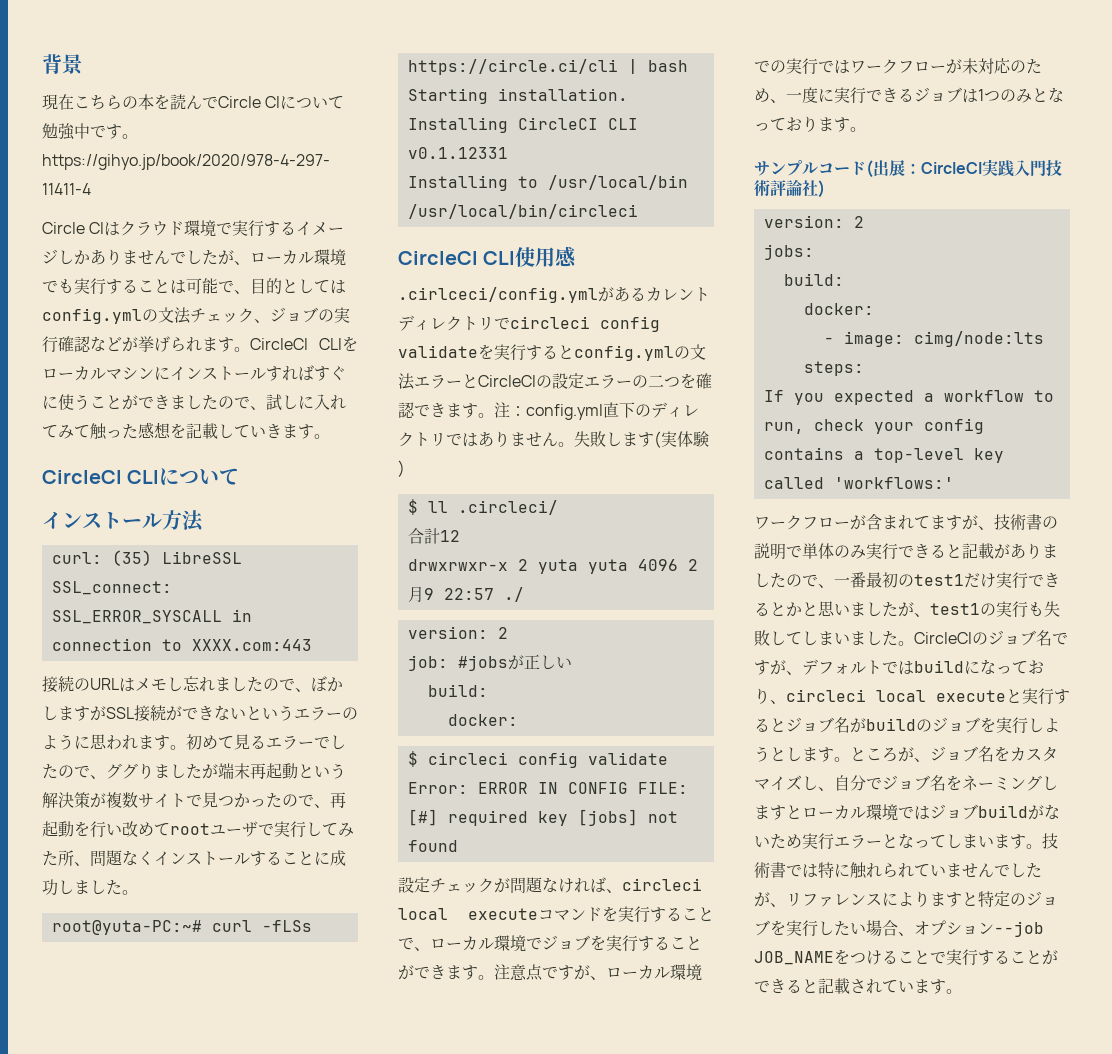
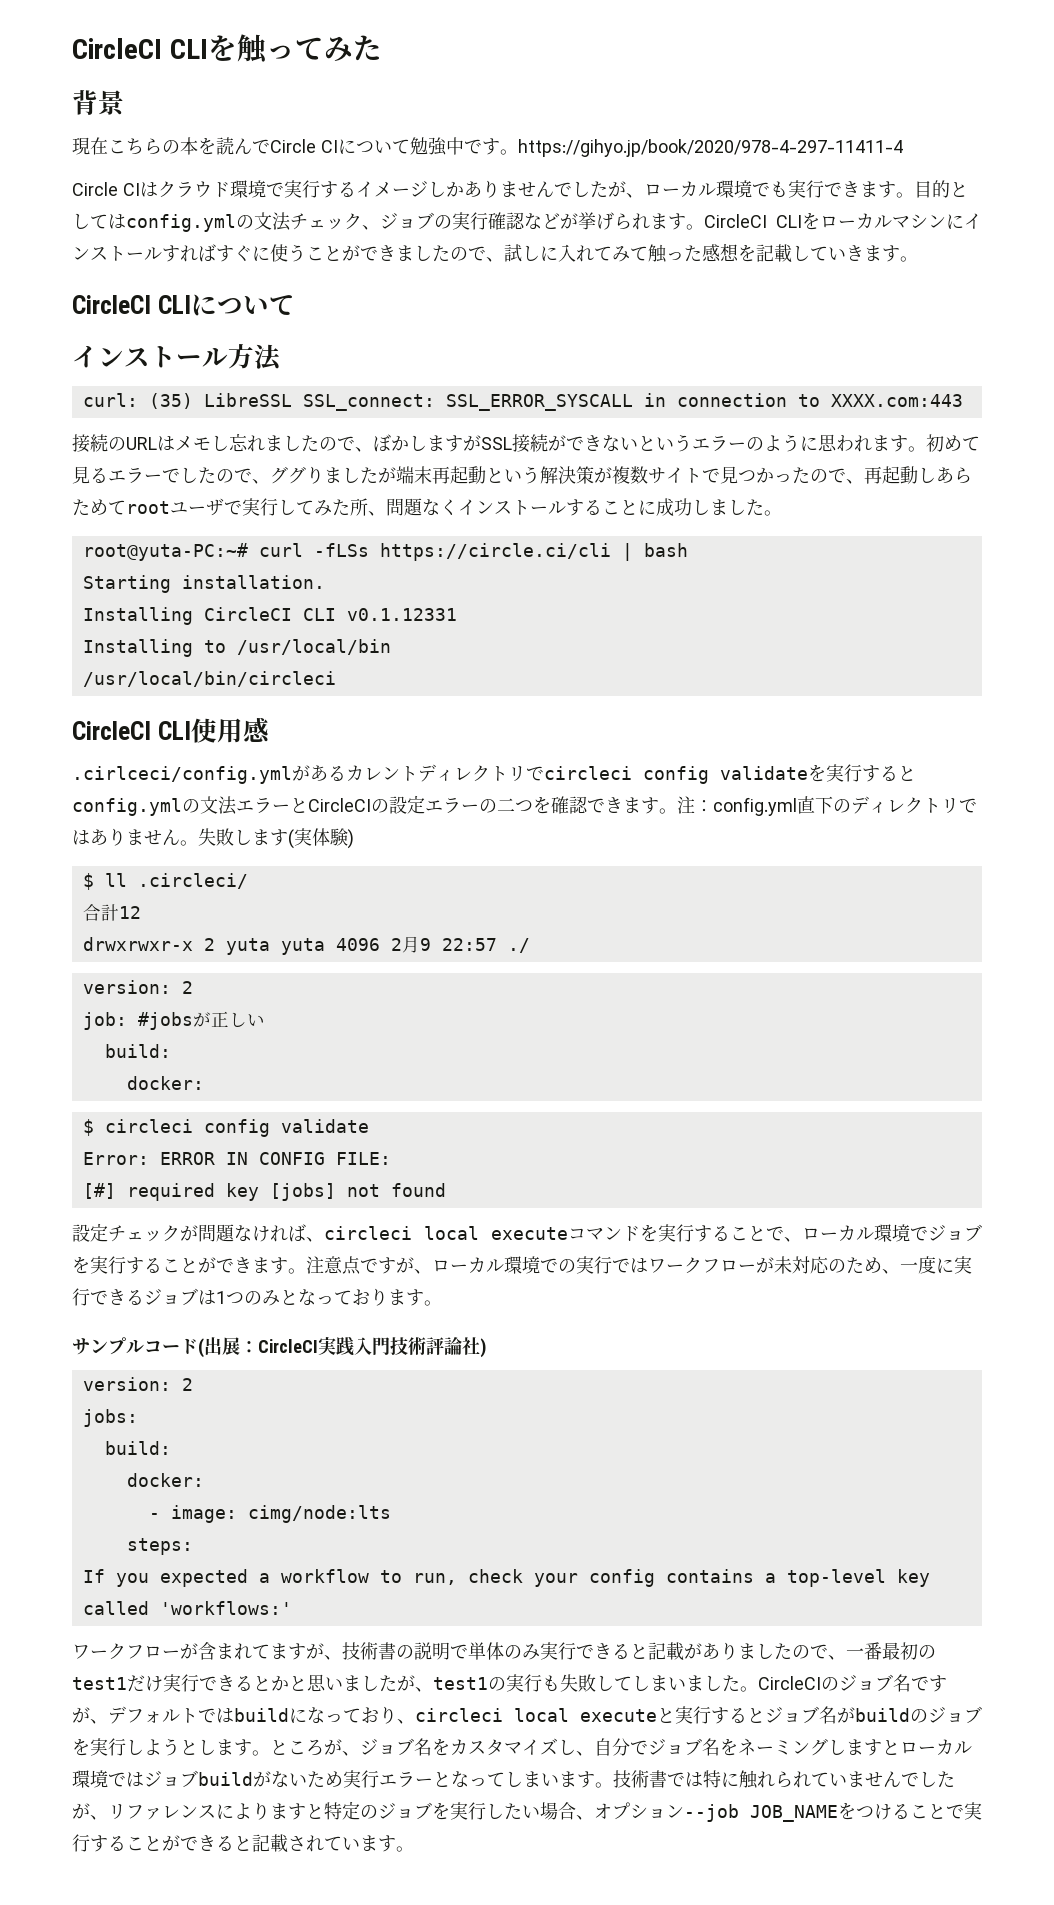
(42, 64) none -> [72,34,382,64] CircleCI CLIを触ってみた //
[106,278,250,294] することは可能で、 -> [824,181,914,198] できます。
[74,821,138,838] を行い改 -> [918,467,972,484] [72,499,90,516] しあらた

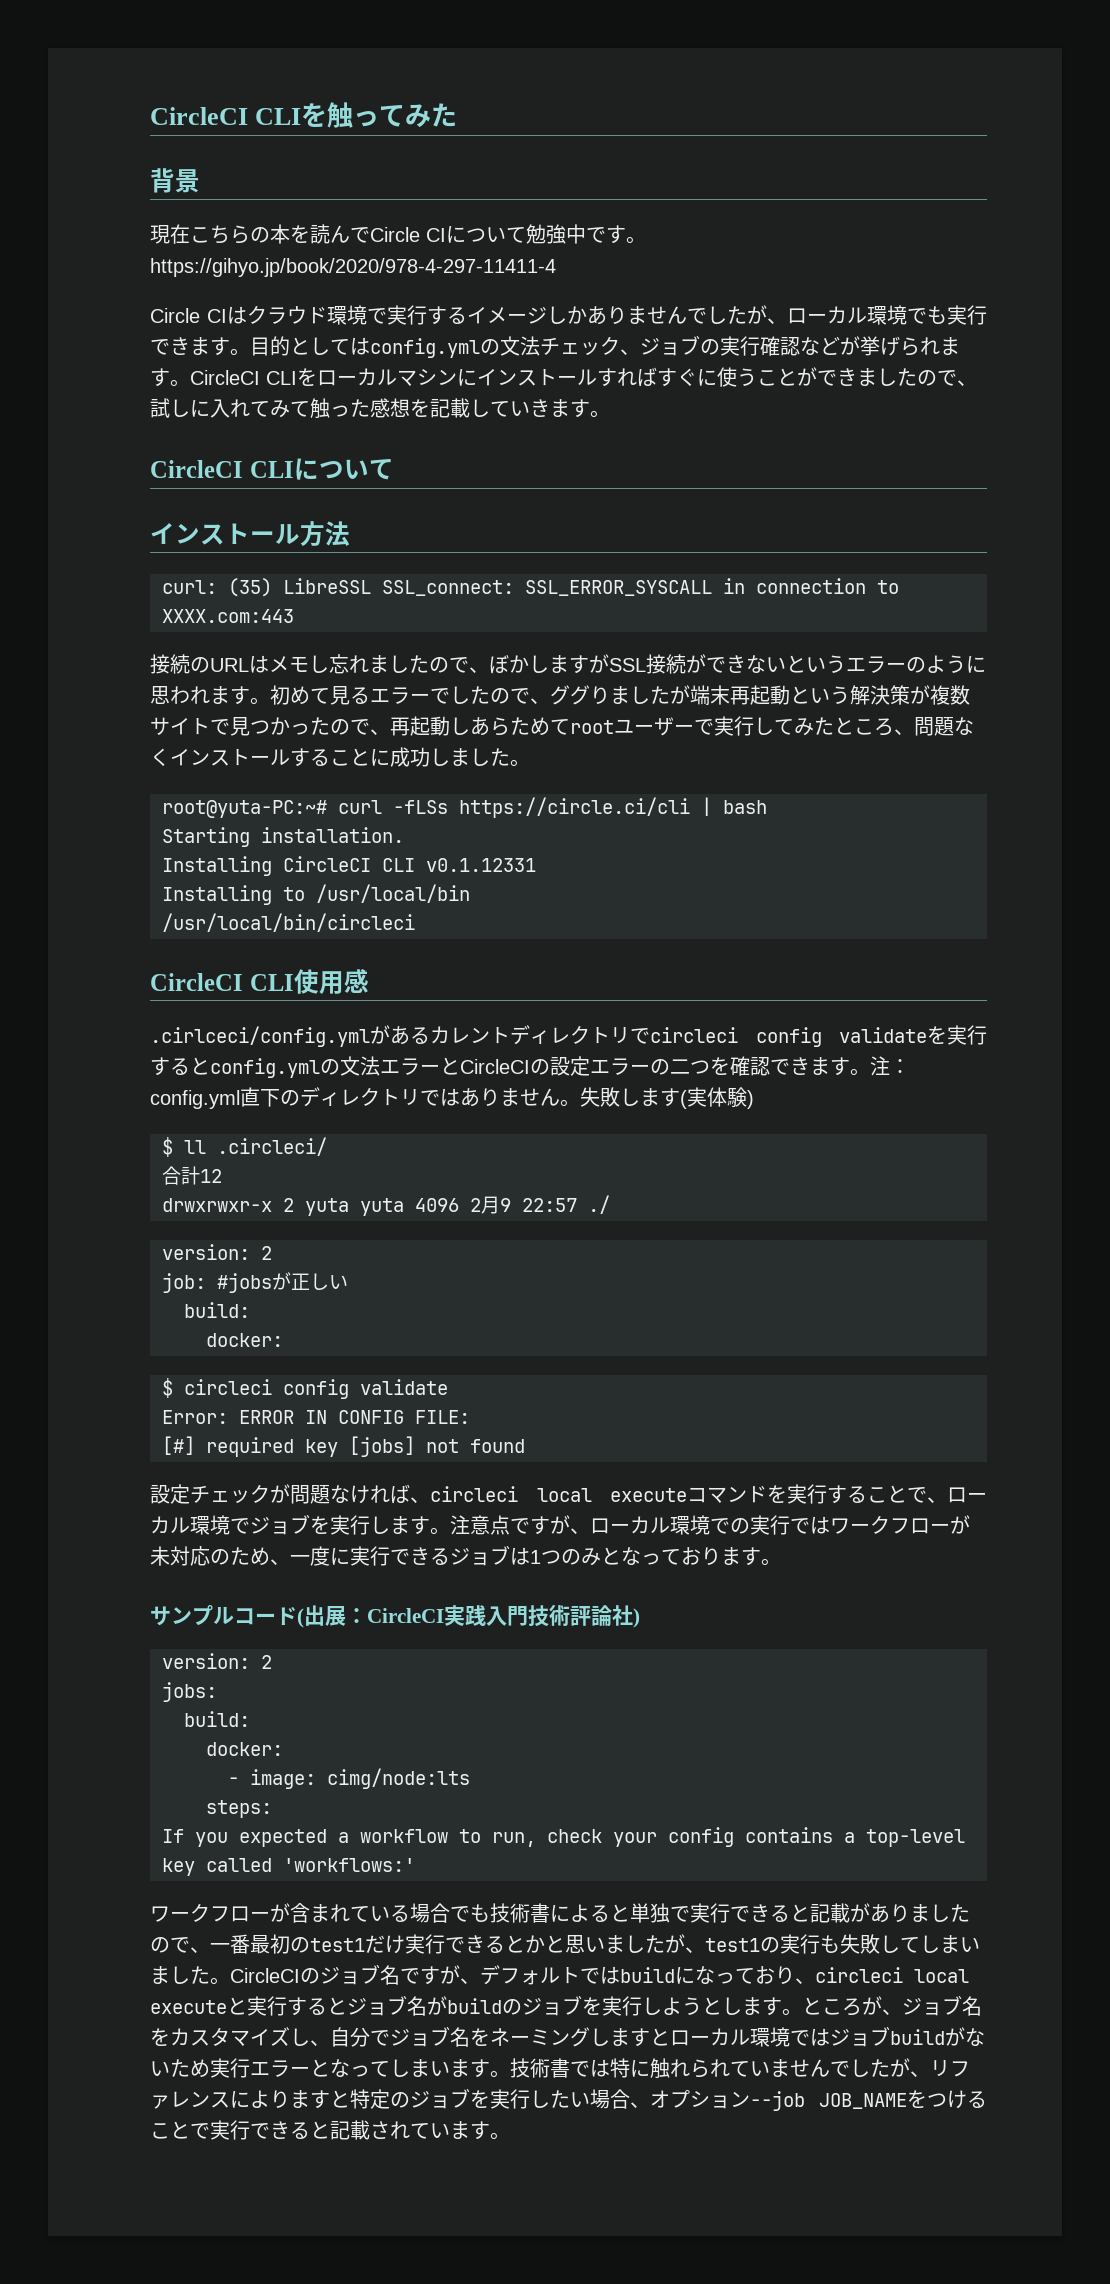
(224, 507) none -> [674,724,694,734] ー
[350,498,368,516] 所 -> [834,717,894,736] ところ
[126,1257,252,1274] することができ -> [370,1516,390,1534] し
[270,1642,540,1660] ますが、技術書の説明で単体のみ -> [370,1903,690,1923] いる場合でも技術書によると単独で
[90,1835,180,1852] することが -> (250, 2130) none

